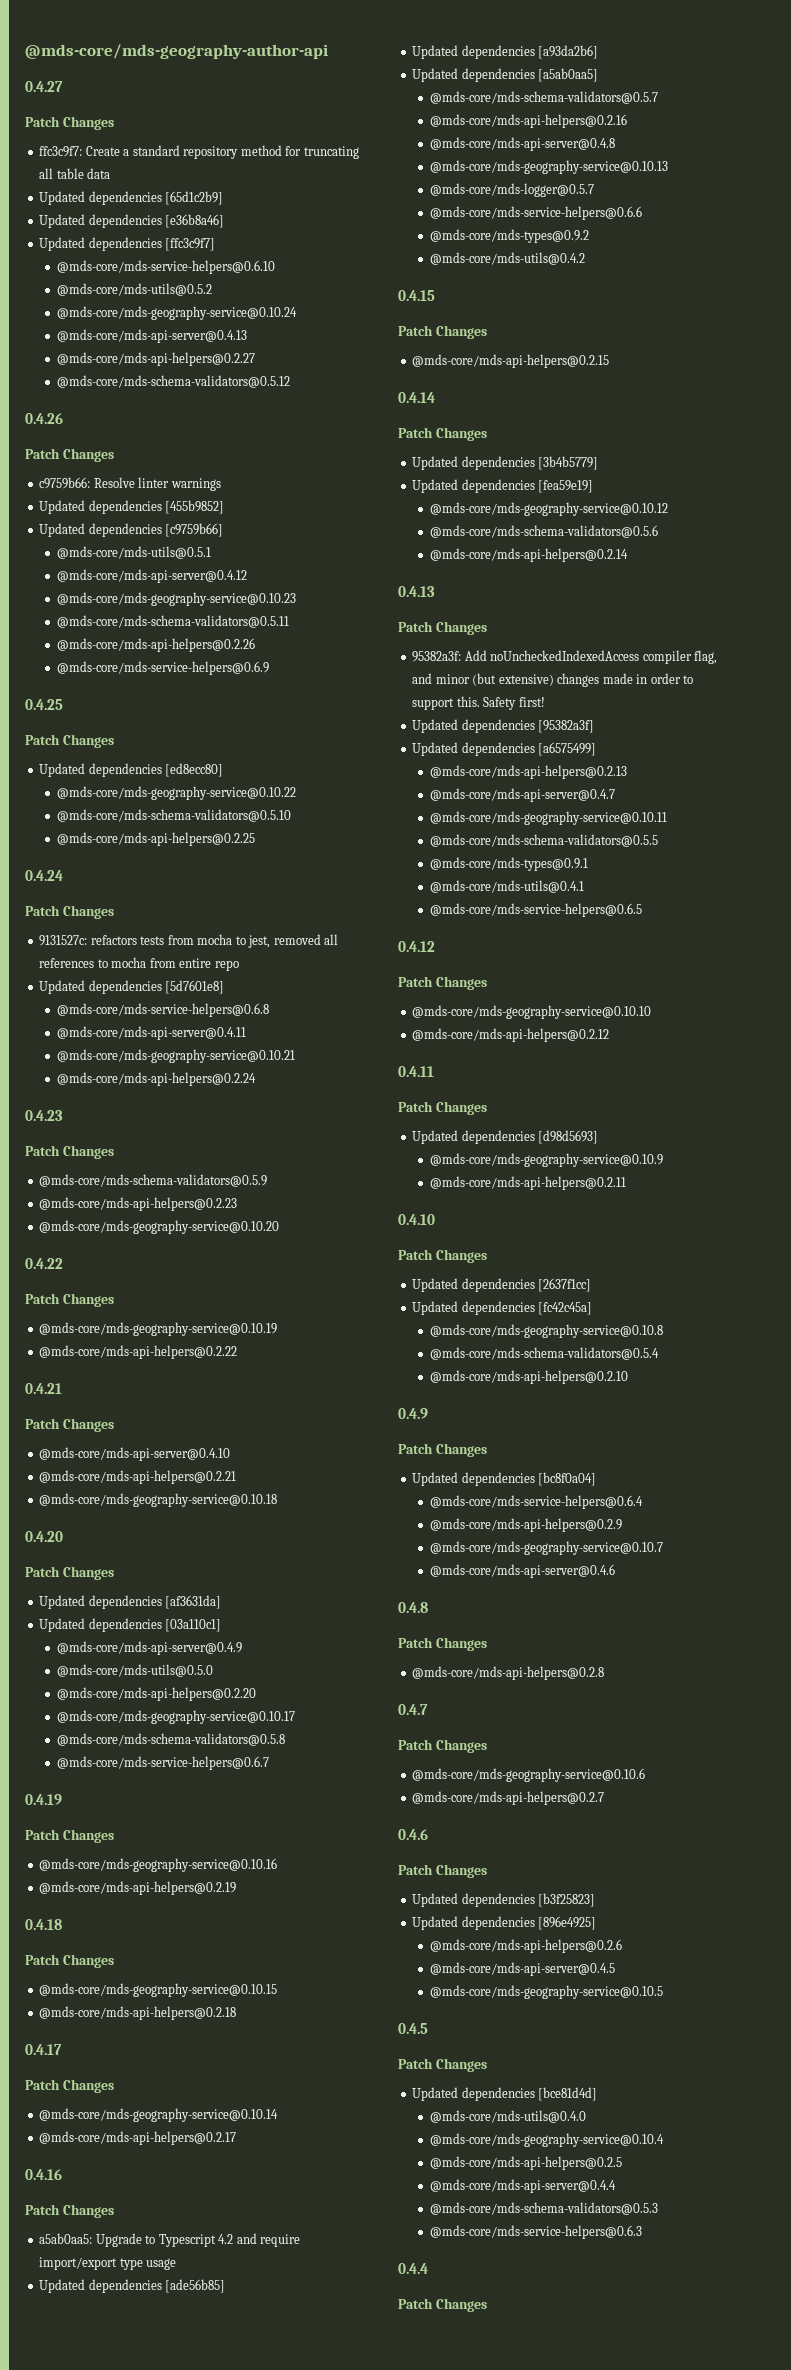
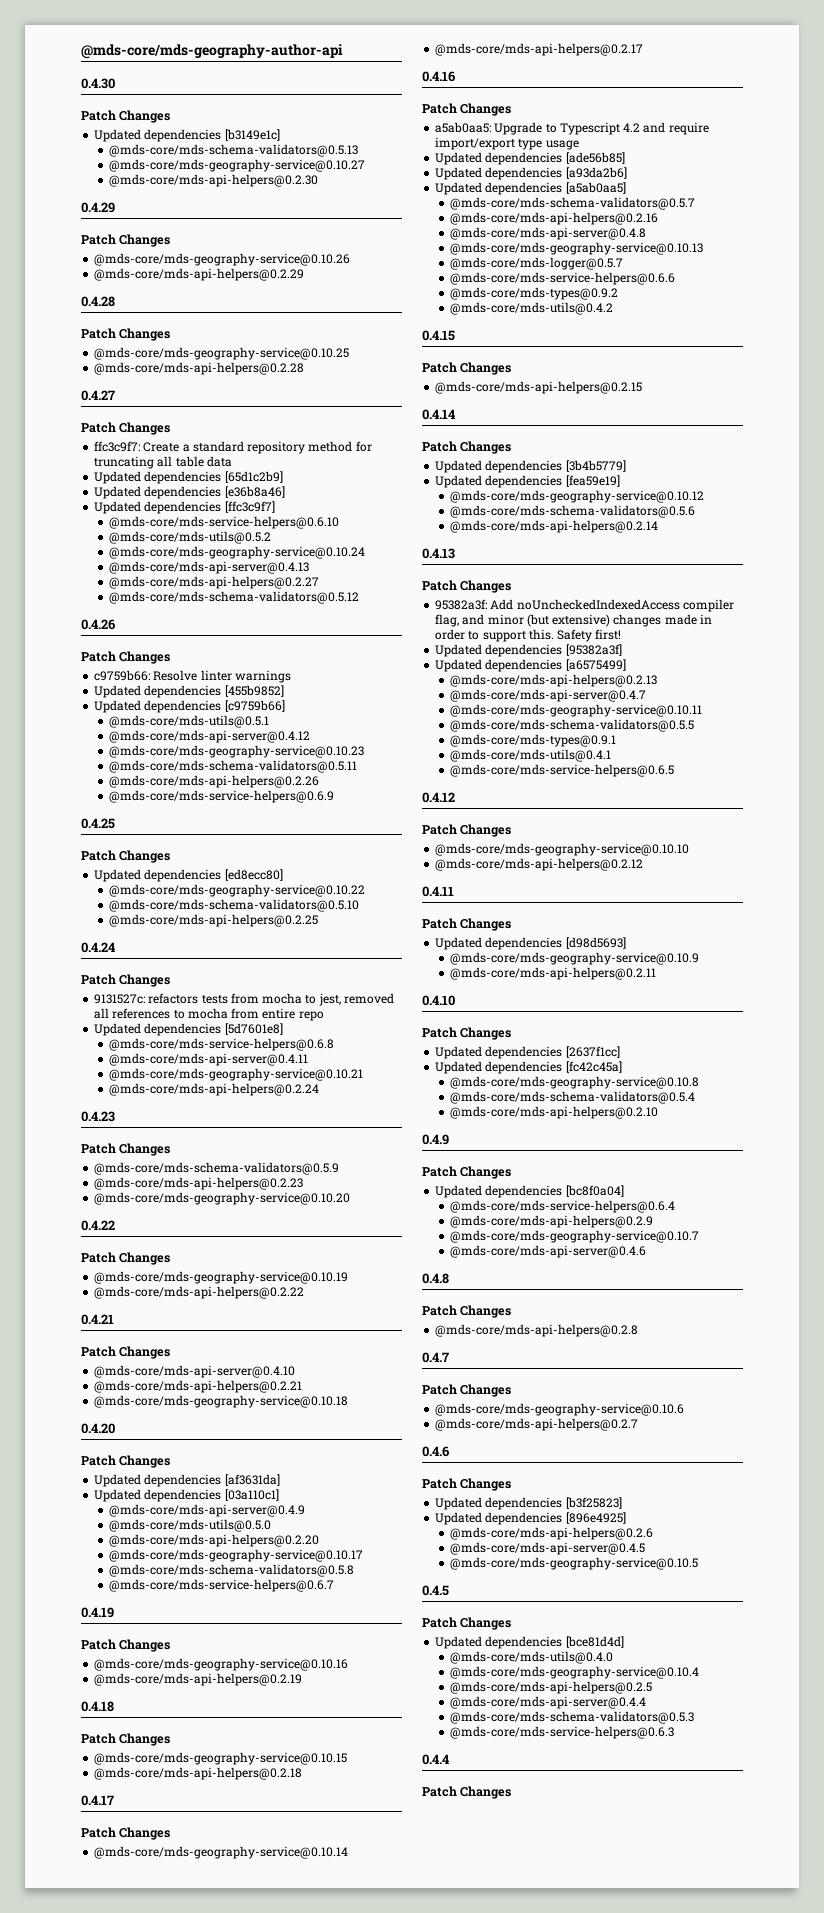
(328, 51) none -> [81,78,115,89] [81,110,171,123] [94,129,280,142] [108,144,358,157] [108,159,365,172] [108,174,318,187] [81,202,115,213] [81,234,171,247] [94,253,351,266] [94,268,305,281] [81,296,115,307] [81,328,171,341] [94,347,350,360] [94,362,305,375] // 0.4.30 // Patch Changes // Updated dependencies [b3149e1c] // @mds-core/mds-schema-validators@0.5.13 // @mds-core/mds-geography-service@0.10.27 // @mds-core/mds-api-helpers@0.2.30 // 0.4.29 // Patch Changes // @mds-core/mds-geography-service@0.10.26 // @mds-core/mds-api-helpers@0.2.29 // 0.4.28 // Patch Changes // @mds-core/mds-geography-service@0.10.25 // @mds-core/mds-api-helpers@0.2.28

